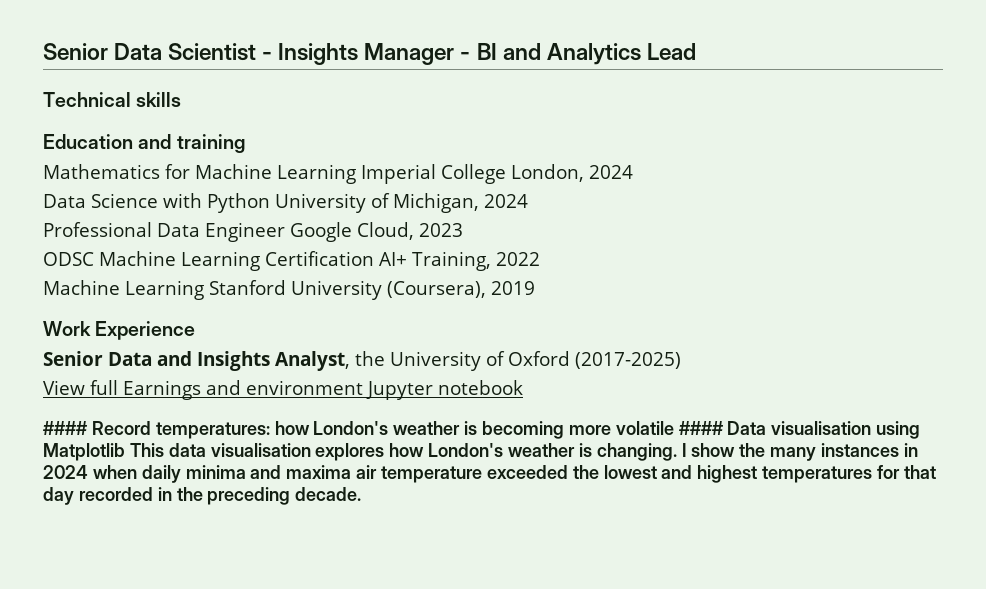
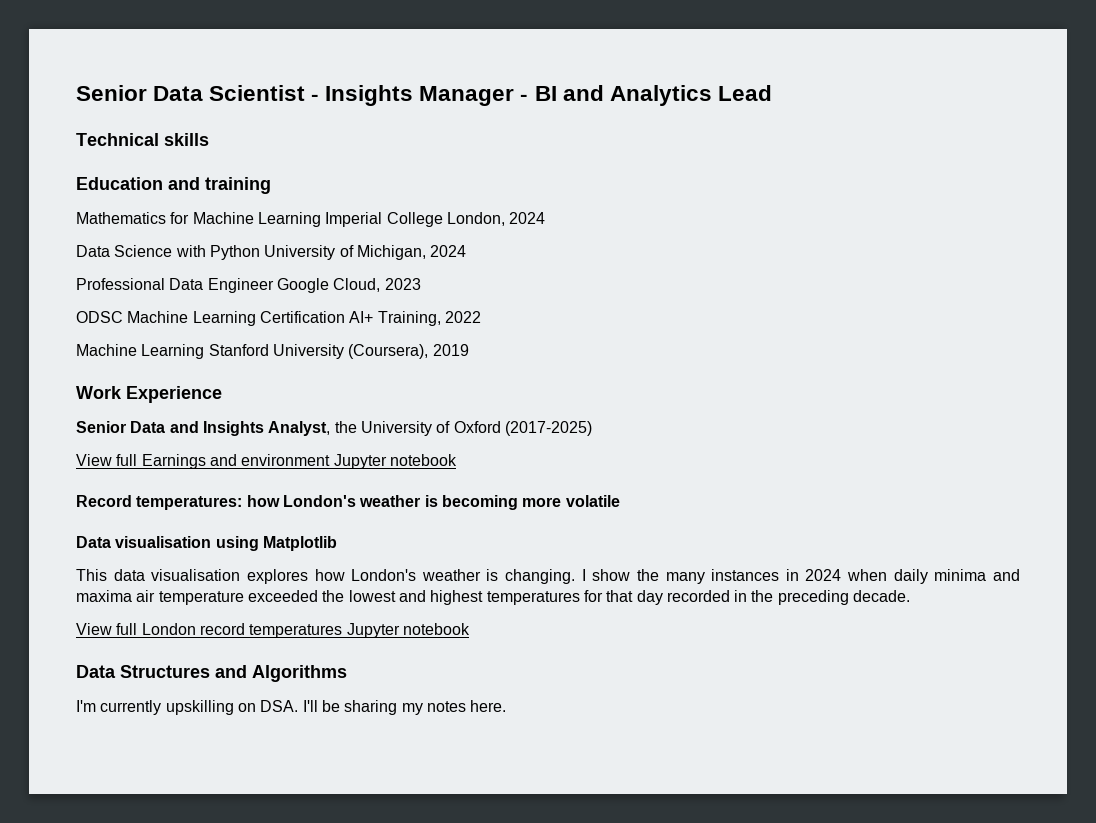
[43,421,88,435] #### -> (457, 460) none
[678,421,724,435] #### -> (620, 501) //
(125, 452) none -> (337, 543) //
(362, 494) none -> [76,623,470,638] [76,665,347,682] [76,700,507,715] // View full London record temperatures Jupyter notebook // Data Structures and Algorithms // I'm currently upskilling on DSA. I'll be sharing my notes here.

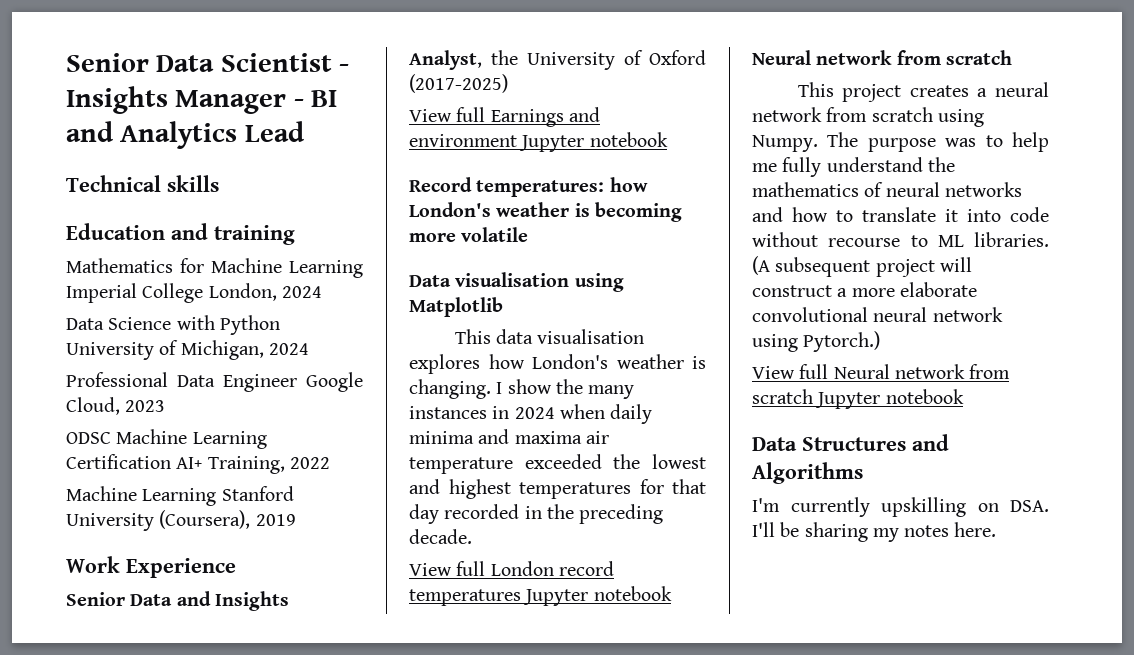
(470, 629) none -> [752,50,1012,65] [797,82,1049,102] [752,107,984,127] [752,132,1049,152] [752,157,955,177] [752,182,1022,197] [752,207,1049,222] [752,232,1049,247] [752,256,972,277] [752,282,977,297] [752,307,1003,322] [752,331,881,352] [752,364,1011,379] [752,389,964,409] // Neural network from scratch // This project creates a neural network from scratch using Numpy. The purpose was to help me fully understand the mathematics of neural networks and how to translate it into code without recourse to ML libraries. (A subsequent project will construct a more elaborate convolutional neural network using Pytorch.) // View full Neural network from scratch Jupyter notebook

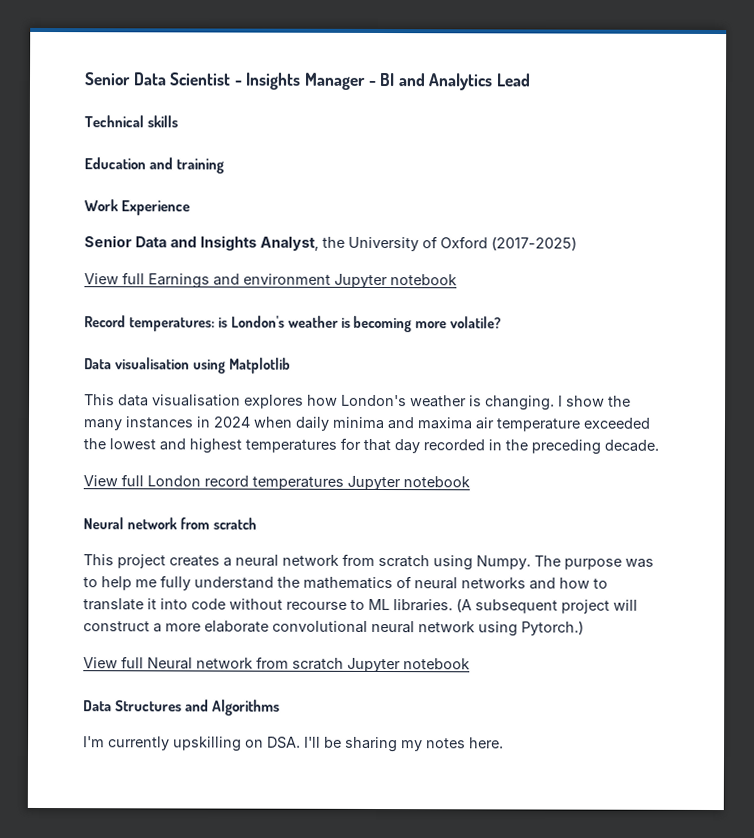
[66,258,363,278] [66,283,322,303] [66,315,280,335] [66,340,309,360] [66,372,363,392] [66,397,166,415] [66,429,267,449] [66,454,330,474] [66,486,294,506] [66,510,296,531] // Mathematics for Machine Learning Imperial College London, 2024 // Data Science with Python University of Michigan, 2024 // Professional Data Engineer Google Cloud, 2023 // ODSC Machine Learning Certification AI+ Training, 2022 // Machine Learning Stanford University (Coursera), 2019 -> (225, 166) none
[609,177,648,192] how -> [217,317,228,328] is
[461,227,529,242] volatile -> [450,316,502,329] volatile?

